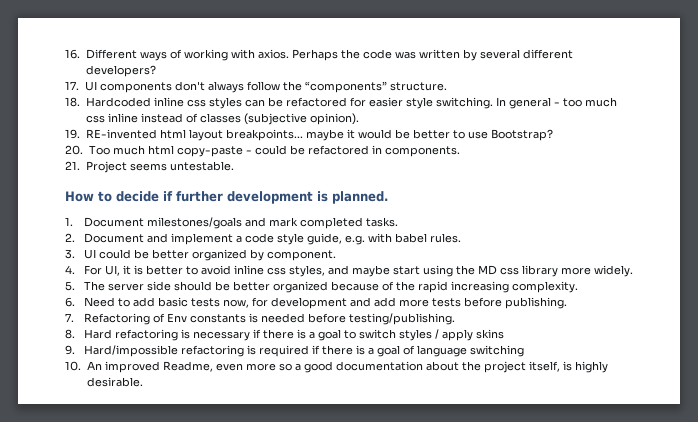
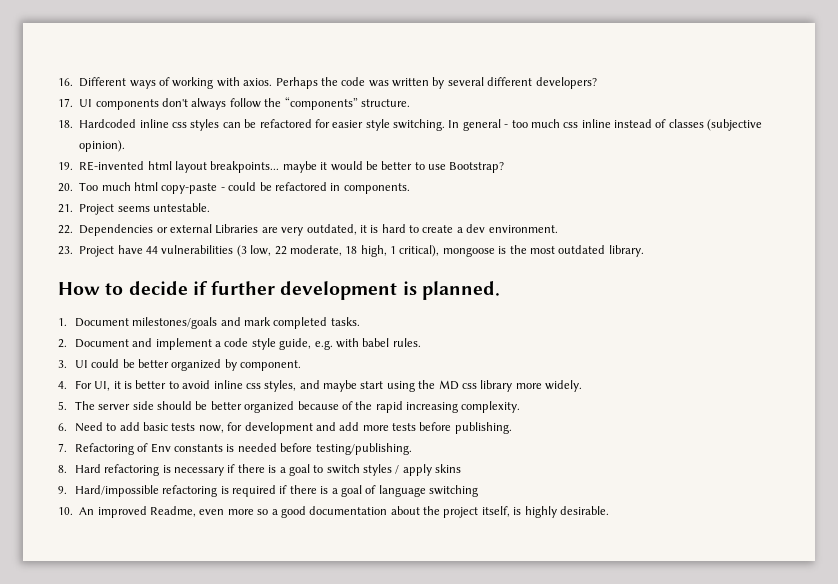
(234, 166) none -> [58,224,558,236] [58,245,644,257] // 22. Dependencies or external Libraries are very outdated, it is hard to create a dev environment. // 23. Project have 44 vulnerabilities (3 low, 22 moderate, 18 high, 1 critical), mongoose is the most outdated library.

